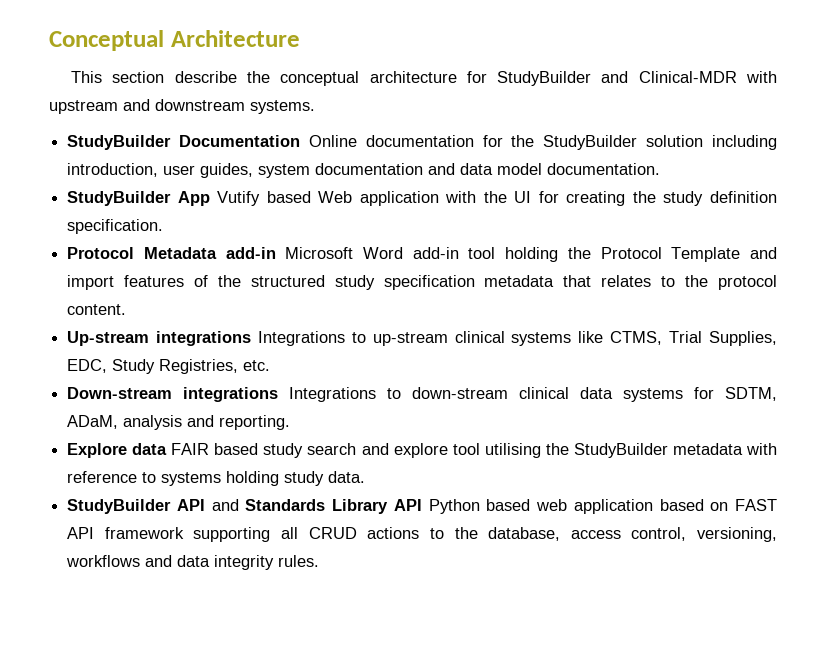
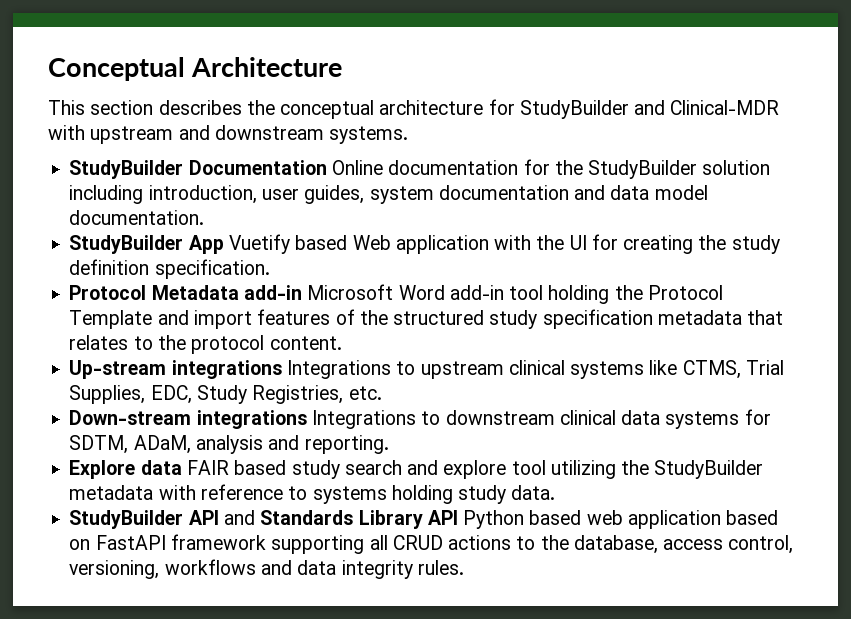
[174,71,237,83] describe -> [158,100,242,115] describes
[217,191,261,206] Vutify -> [228,234,290,254] Vuetify
[372,332,448,346] up-stream -> [420,361,504,379] upstream
[412,387,509,399] down-stream -> [445,410,555,425] downstream
[484,443,541,458] utilising -> [550,460,616,479] utilizing
[734,499,777,511] [67,527,95,539] FAST API -> [95,535,166,550] FastAPI

